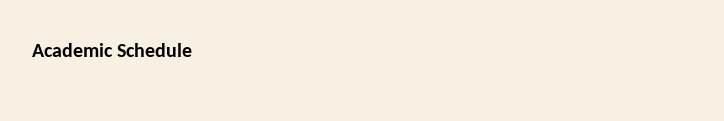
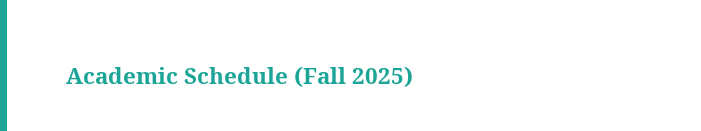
(193, 50) none -> [294,66,414,88] (Fall 2025)

